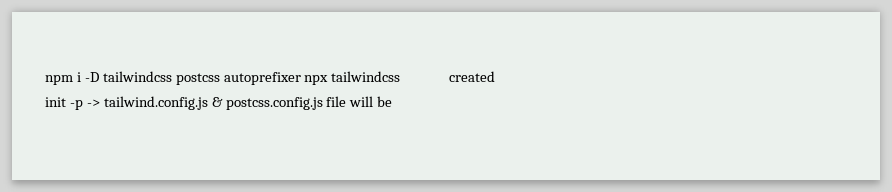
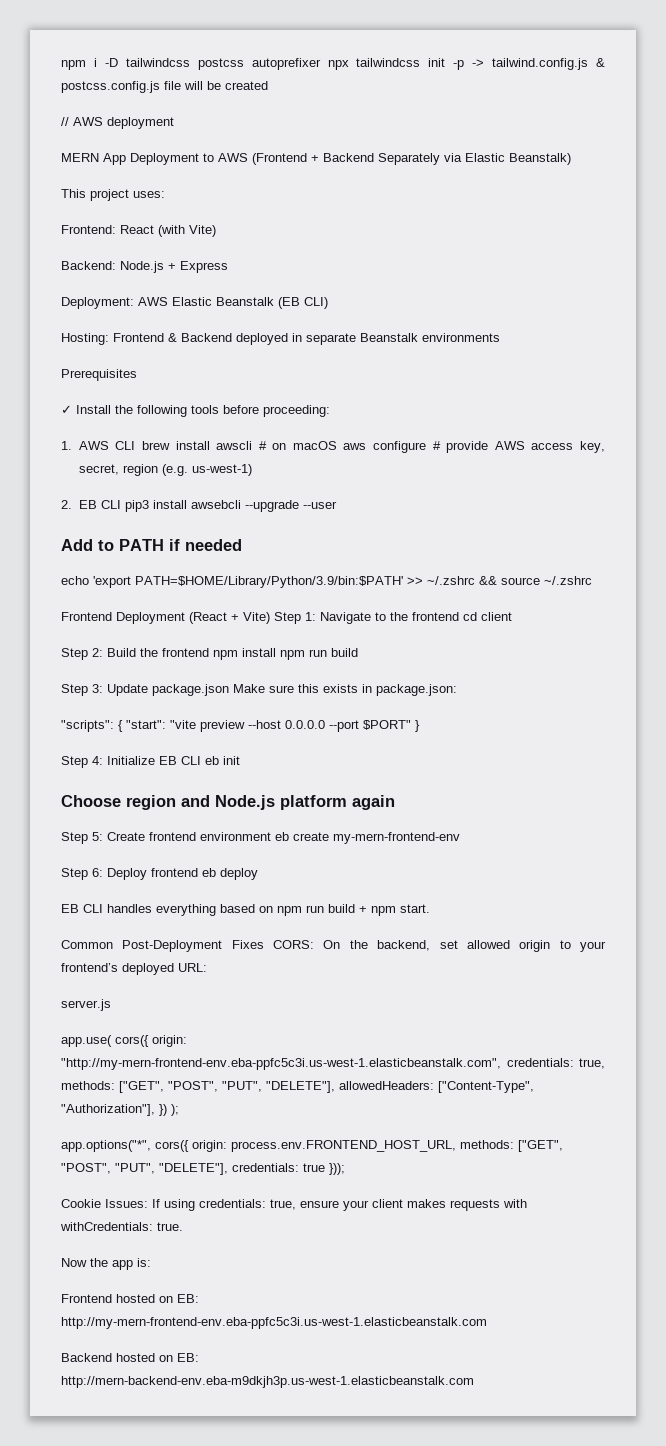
(495, 76) none -> [61,117,174,129] [61,153,571,165] [61,189,165,201] [61,225,216,237] [61,261,228,273] [61,297,328,309] [61,333,500,345] [61,369,137,381] [61,405,330,417] [61,441,606,453] [78,464,252,476] [61,500,337,512] [61,539,242,551] [61,576,592,588] [61,612,512,624] [61,648,358,660] [61,684,457,696] [61,720,420,732] [61,756,240,768] [61,795,395,810] [61,832,460,844] [61,868,258,880] [61,904,430,916] [61,940,607,952] [61,963,207,975] [61,999,111,1011] [61,1035,187,1047] [61,1058,605,1070] [61,1081,534,1093] [61,1104,179,1116] [61,1140,563,1152] [61,1163,345,1175] [61,1199,527,1211] [60,1222,183,1231] [61,1258,151,1270] [61,1294,199,1303] [61,1317,487,1329] [61,1353,199,1362] [61,1376,474,1388] // // AWS deployment // MERN App Deployment to AWS (Frontend + Backend Separately via Elastic Beanstalk) // This project uses: // Frontend: React (with Vite) // Backend: Node.js + Express // Deployment: AWS Elastic Beanstalk (EB CLI) // Hosting: Frontend & Backend deployed in separate Beanstalk environments // Prerequisites // ✓ Install the following tools before proceeding: // 1. AWS CLI brew install awscli # on macOS aws configure # provide AWS access key, secret, region (e.g. us-west-1) // 2. EB CLI pip3 install awsebcli --upgrade --user // Add to PATH if needed // echo 'export PATH=$HOME/Library/Python/3.9/bin:$PATH' >> ~/.zshrc && source ~/.zshrc // Frontend Deployment (React + Vite) Step 1: Navigate to the frontend cd client // Step 2: Build the frontend npm install npm run build // Step 3: Update package.json Make sure this exists in package.json: // "scripts": { "start": "vite preview --host 0.0.0.0 --port $PORT" } // Step 4: Initialize EB CLI eb init // Choose region and Node.js platform again // Step 5: Create frontend environment eb create my-mern-frontend-env // Step 6: Deploy frontend eb deploy // EB CLI handles everything based on npm run build + npm start. // Common Post-Deployment Fixes CORS: On the backend, set allowed origin to your frontend’s deployed URL: // server.js // app.use( cors({ origin: "http://my-mern-frontend-env.eba-ppfc5c3i.us-west-1.elasticbeanstalk.com", credentials: true, methods: ["GET", "POST", "PUT", "DELETE"], allowedHeaders: ["Content-Type", "Authorization"], }) ); // app.options("*", cors({ origin: process.env.FRONTEND_HOST_URL, methods: ["GET", "POST", "PUT", "DELETE"], credentials: true })); // Cookie Issues: If using credentials: true, ensure your client makes requests with withCredentials: true. // Now the app is: // Frontend hosted on EB: http://my-mern-frontend-env.eba-ppfc5c3i.us-west-1.elasticbeanstalk.com // Backend hosted on EB: http://mern-backend-env.eba-m9dkjh3p.us-west-1.elasticbeanstalk.com

